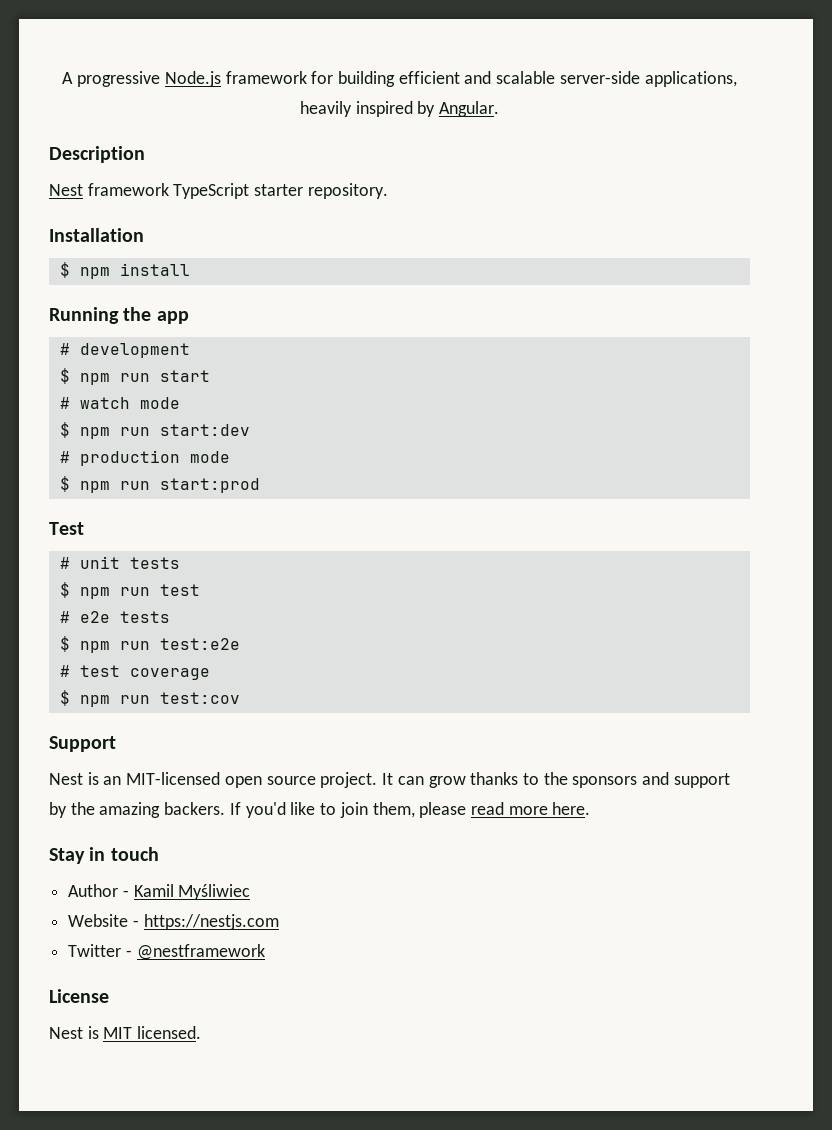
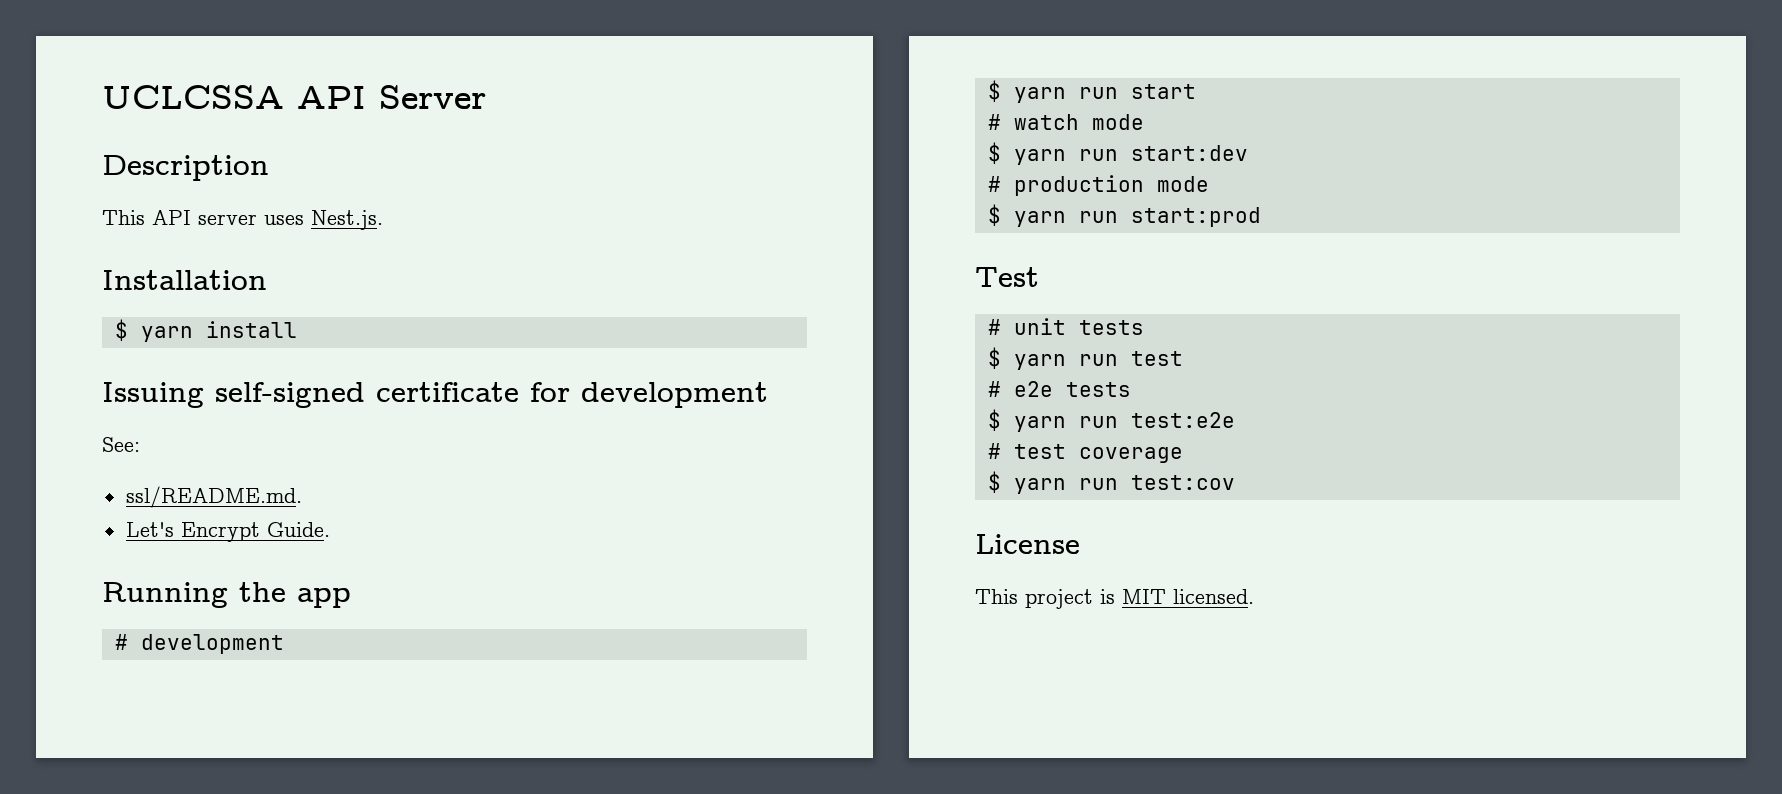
[62,71,737,87] [299,101,500,117] [49,146,145,163] [49,183,388,199] A progressive Node.js framework for building efficient and scalable server-side applications, heavily inspired by Angular. // Description // Nest framework TypeScript starter repository. -> [102,85,486,109] [102,155,269,181] [102,210,383,230] UCLCSSA API Server // Description // This API server uses Nest.js.
[79,267,110,279] npm -> [140,326,193,342] yarn
(190, 269) none -> [102,382,768,408] [102,437,140,452] [125,486,302,508] [125,522,330,542] // Issuing self-signed certificate for development // See: // ssl/README.md. // Let's Encrypt Guide.
[79,373,110,385] npm -> [1013,87,1066,103] yarn
[79,427,110,439] npm -> [1013,149,1066,165] yarn
[79,481,110,493] npm -> [1013,211,1066,227] yarn
[79,587,110,599] npm -> [1013,354,1066,370] yarn
[79,641,110,653] npm -> [1013,416,1066,432] yarn
[79,695,110,707] npm -> [1013,478,1066,494] yarn
[49,736,116,752] [49,772,730,788] [49,802,591,818] [49,847,159,864] [68,884,251,900] [68,914,279,930] [68,944,265,960] // Support // Nest is an MIT-licensed open source project. It can grow thanks to the sponsors and support by the amazing backers. If you'd like to join them, please read more here. // Stay in touch // Author - Kamil Myśliwiec // Website - https://nestjs.com // Twitter - @nestframework -> (1235, 482) none
[49,1027,83,1039] Nest -> [975,589,1093,609] This project

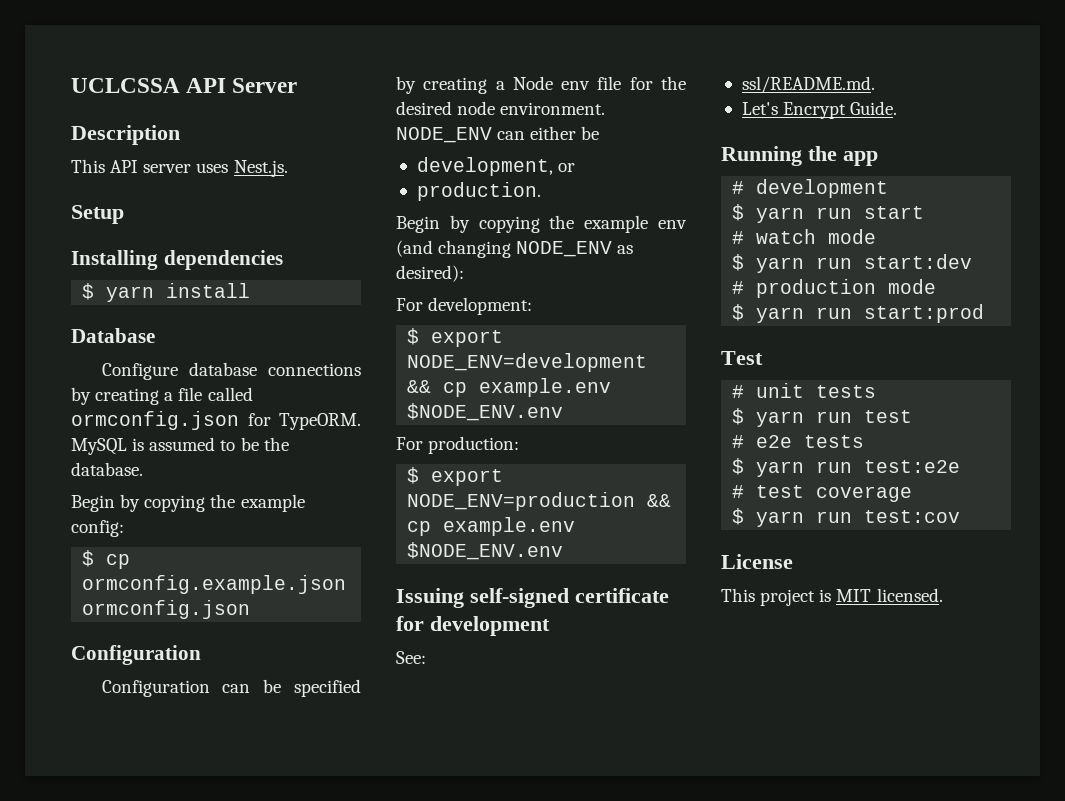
[102,270,267,290] Installation -> [71,205,124,224] [71,250,283,270] Setup // Installing dependencies
(297, 329) none -> [71,328,155,343] [101,362,361,380] [71,387,253,405] [71,411,361,430] [71,437,289,455] [71,462,143,476] [71,494,305,512] [71,520,124,537] [82,550,131,569] [82,575,347,594] [82,600,251,619] [71,645,201,665] [101,679,362,697] [396,76,686,94] [396,101,606,115] [396,126,600,143] [416,157,576,176] [416,182,541,201] [396,215,687,233] [396,240,634,258] [396,265,464,282] [396,297,533,315] [407,328,504,347] [407,353,648,372] [407,378,612,397] [407,403,564,421] [396,436,520,454] [407,467,504,486] [407,492,672,511] [407,517,576,536] [407,542,564,560] // Database // Configure database connections by creating a file called ormconfig.json for TypeORM. MySQL is assumed to be the database. // Begin by copying the example config: // $ cp ormconfig.example.json ormconfig.json // Configuration // Configuration can be specified by creating a Node env file for the desired node environment. NODE_ENV can either be // development, or // production. // Begin by copying the example env (and changing NODE_ENV as desired): // For development: // $ export NODE_ENV=development && cp example.env $NODE_ENV.env // For production: // $ export NODE_ENV=production && cp example.env $NODE_ENV.env

